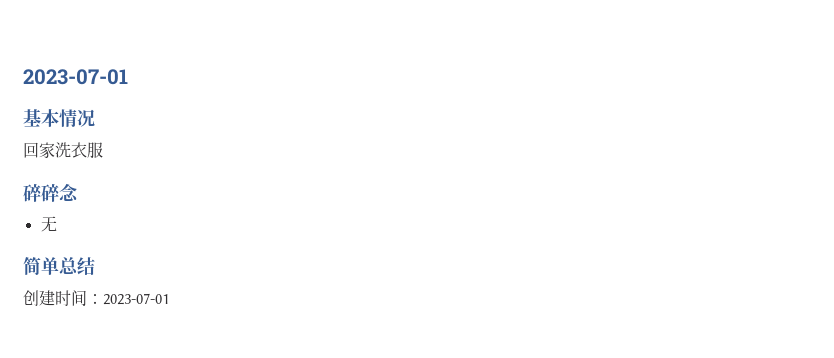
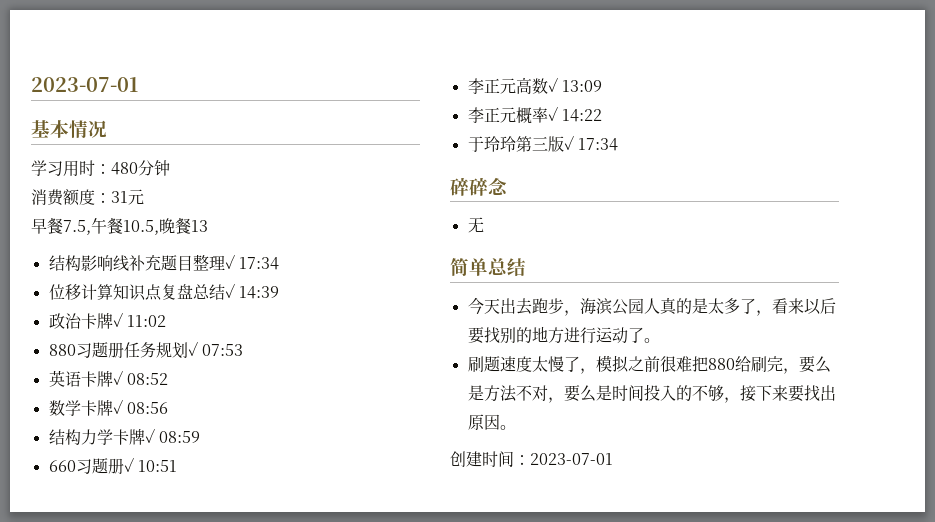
[23,142,103,159] [23,183,79,202] [40,216,57,232] [23,257,95,276] 回家洗衣服 // 碎碎念 // 无 // 简单总结 -> [31,160,170,177] [31,189,144,206] [31,217,208,235] [48,254,279,271] [48,283,279,301] [48,312,166,329] [48,341,243,359] [48,370,168,387] [48,399,168,416] [48,428,200,445] [48,457,177,474] [467,77,602,94] [467,106,602,124] [467,135,618,152] [450,177,508,196] [467,217,484,233] [450,258,526,277] [467,297,836,316] [467,326,660,344] [467,355,831,374] [467,384,836,403] [467,414,516,430] 学习用时：480分钟 // 消费额度：31元 // 早餐7.5,午餐10.5,晚餐13 // 结构影响线补充题目整理✓ 17:34 // 位移计算知识点复盘总结✓ 14:39 // 政治卡牌✓ 11:02 // 880习题册任务规划✓ 07:53 // 英语卡牌✓ 08:52 // 数学卡牌✓ 08:56 // 结构力学卡牌✓ 08:59 // 660习题册✓ 10:51 // 李正元高数✓ 13:09 // 李正元概率✓ 14:22 // 于玲玲第三版✓ 17:34 // 碎碎念 // 无 // 简单总结 // 今天出去跑步，海滨公园人真的是太多了，看来以后要找别的地方进行运动了。 // 刷题速度太慢了，模拟之前很难把880给刷完，要么是方法不对，要么是时间投入的不够，接下来要找出原因。

